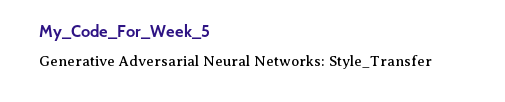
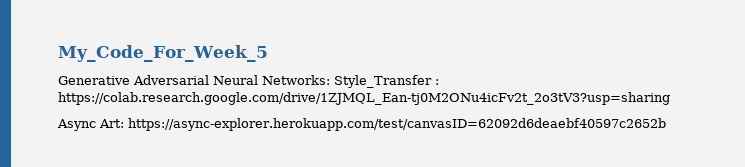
(432, 62) none -> [435,79,439,85] [58,92,670,105] [57,118,666,131] : https://colab.research.google.com/drive/1ZJMQL_Ean-tj0M2ONu4icFv2t_2o3tV3?usp=sharing // Async Art: https://async-explorer.herokuapp.com/test/canvasID=62092d6deaebf40597c2652b

